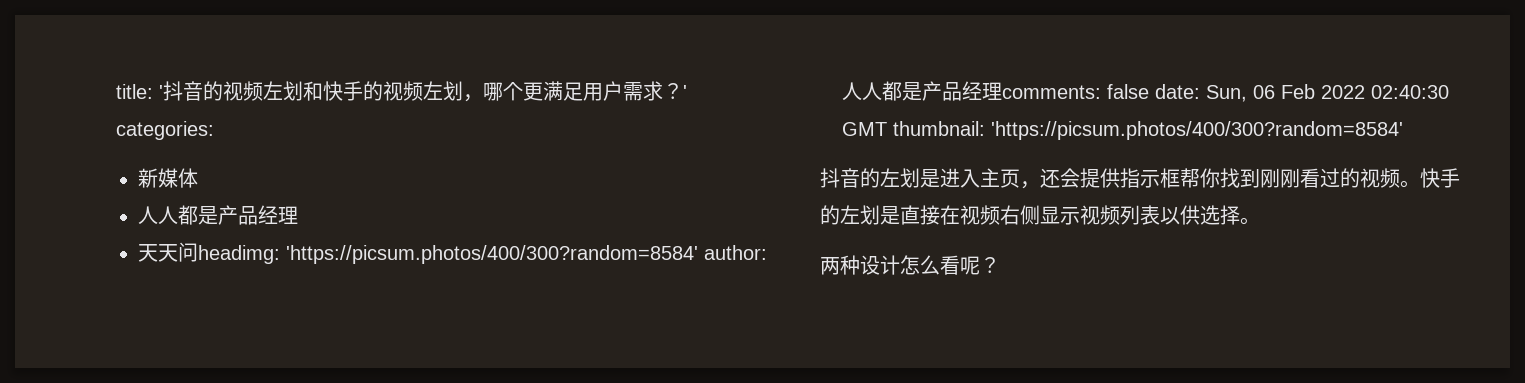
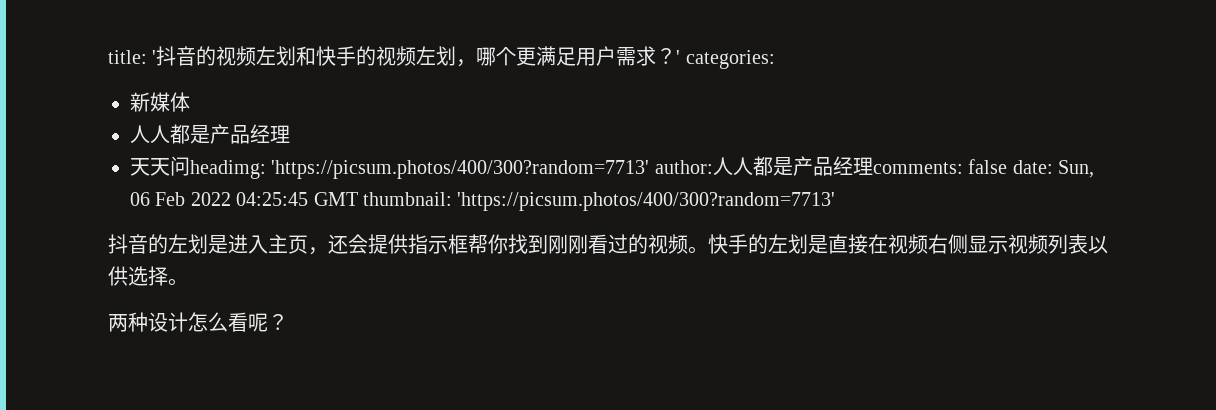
[286,245,698,264] 'https://picsum.photos/400/300?random=8584' -> [271,160,650,179] 'https://picsum.photos/400/300?random=7713'
[1371,85,1449,99] 02:40:30 -> [236,192,309,206] 04:25:45
[991,121,1403,140] 'https://picsum.photos/400/300?random=8584' -> [457,192,836,211] 'https://picsum.photos/400/300?random=7713'

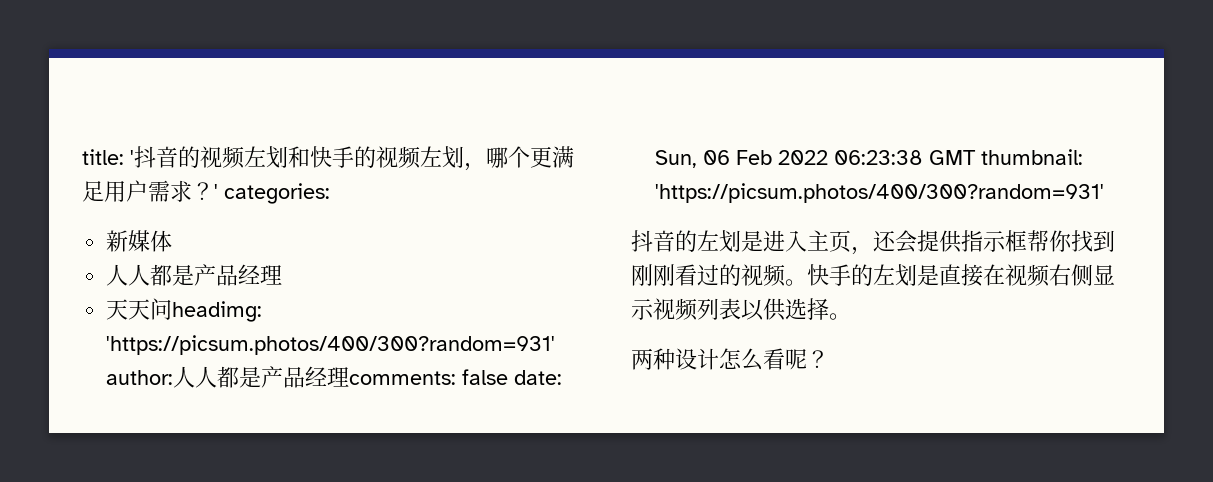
[271,160,650,179] 'https://picsum.photos/400/300?random=7713' -> [106,335,556,355] 'https://picsum.photos/400/300?random=931'
[236,192,309,206] 04:25:45 -> [834,150,924,165] 06:23:38
[457,192,836,211] 'https://picsum.photos/400/300?random=7713' -> [655,183,1105,203] 'https://picsum.photos/400/300?random=931'

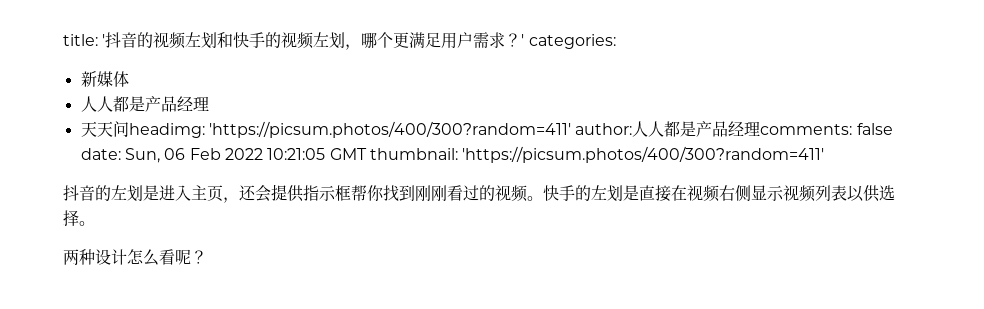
[106,335,556,355] 'https://picsum.photos/400/300?random=931' -> [208,121,571,138] 'https://picsum.photos/400/300?random=411'
[834,150,924,165] 06:23:38 -> [267,148,326,160] 10:21:05
[655,183,1105,203] 'https://picsum.photos/400/300?random=931' -> [462,146,825,163] 'https://picsum.photos/400/300?random=411'

